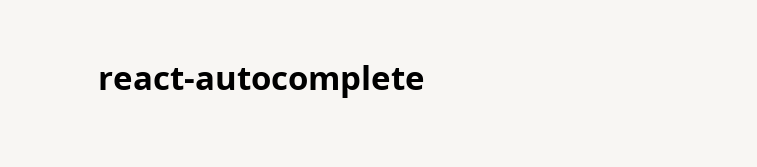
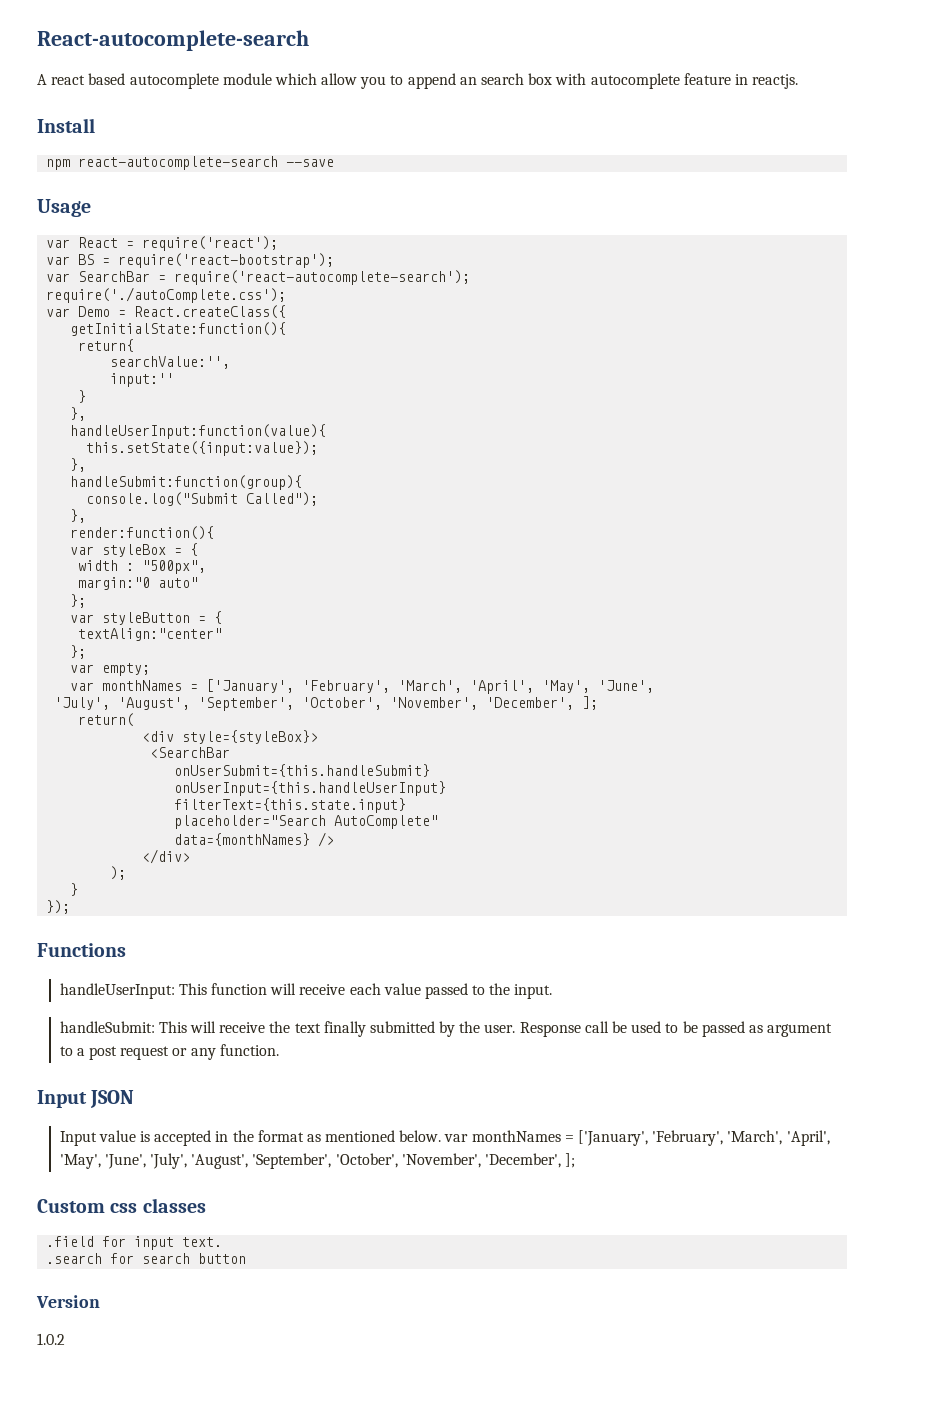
[98,65,425,98] react-autocomplete -> [37,30,309,51] [37,73,799,89] [37,118,95,133] [46,156,335,170] [37,199,91,217] [46,236,279,251] [46,253,335,268] [46,270,471,285] [46,287,287,303] [46,305,287,319] [70,322,287,336] [78,339,135,352] [110,356,231,369] [110,373,175,387] [78,390,87,403] [70,407,87,421] [70,424,327,439] [86,441,319,456] [70,458,87,472] [70,475,303,490] [86,492,319,506] [70,509,87,523] [70,526,215,540] [70,543,199,557] [78,560,207,574] [78,577,199,590] [70,594,87,608] [70,611,223,625] [78,628,223,641] [70,645,87,659] [70,663,151,676] [70,679,655,694] [54,696,599,711] [78,713,135,727] [142,730,319,744] [150,747,231,758] [174,764,431,777] [174,781,447,796] [174,798,407,813] [174,815,439,829] [174,832,335,847] [142,849,191,864] [110,866,127,880] [70,883,79,896] [46,900,71,914] [37,943,126,957] [59,983,553,999] [59,1021,833,1037] [59,1044,279,1060] [37,1090,135,1108] [59,1130,830,1146] [59,1153,576,1169] [37,1198,206,1213] [46,1236,223,1250] [46,1253,247,1264] [36,1295,100,1308] [37,1333,65,1345] React-autocomplete-search // A react based autocomplete module which allow you to append an search box with autocomplete feature in reactjs. // Install // npm react-autocomplete-search --save // Usage // var React = require('react'); // var BS = require('react-bootstrap'); // var SearchBar = require('react-autocomplete-search'); // require('./autoComplete.css'); // var Demo = React.createClass({ // getInitialState:function(){ // return{ // searchValue:'', // input:'' // } // }, // handleUserInput:function(value){ // this.setState({input:value}); // }, // handleSubmit:function(group){ // console.log("Submit Called"); // }, // render:function(){ // var styleBox = { // width : "500px", // margin:"0 auto" // }; // var styleButton = { // textAlign:"center" // }; // var empty; // var monthNames = ['January', 'February', 'March', 'April', 'May', 'June', // 'July', 'August', 'September', 'October', 'November', 'December', ]; // return( // <div style={styleBox}> // <SearchBar // onUserSubmit={this.handleSubmit} // onUserInput={this.handleUserInput} // filterText={this.state.input} // placeholder="Search AutoComplete" // data={monthNames} /> // </div> // ); // } // }); // Functions // handleUserInput: This function will receive each value passed to the input. // handleSubmit: This will receive the text finally submitted by the user. Response call be used to be passed as argument to a post request or any function. // Input JSON // Input value is accepted in the format as mentioned below. var monthNames = ['January', 'February', 'March', 'April', 'May', 'June', 'July', 'August', 'September', 'October', 'November', 'December', ]; // Custom css classes // .field for input text. // .search for search button // Version // 1.0.2

